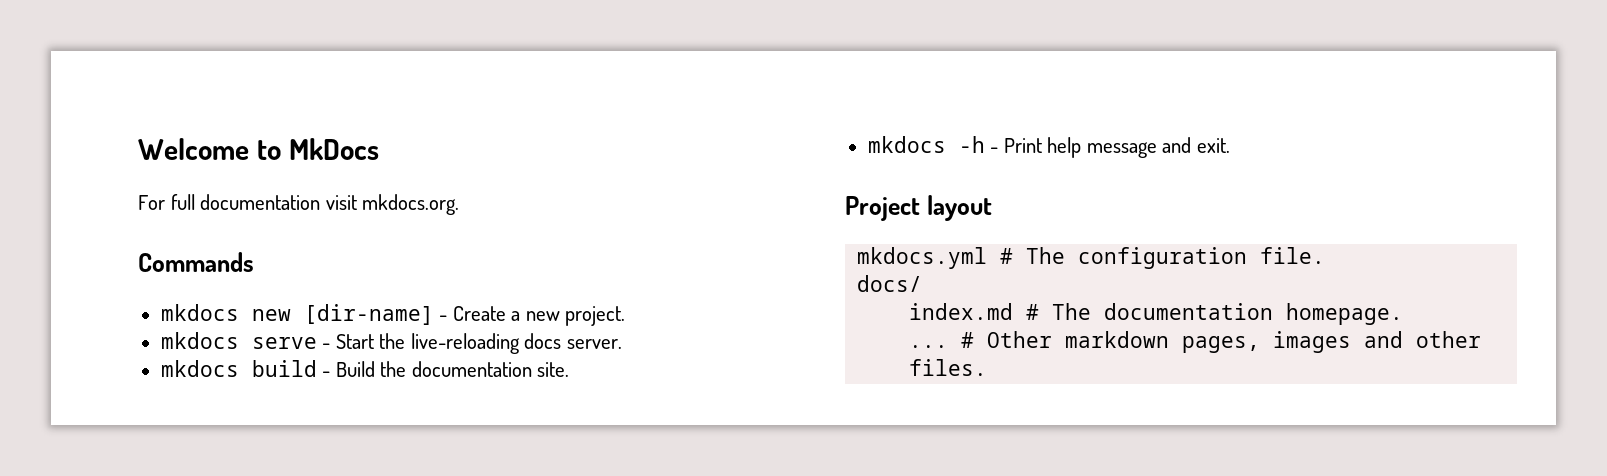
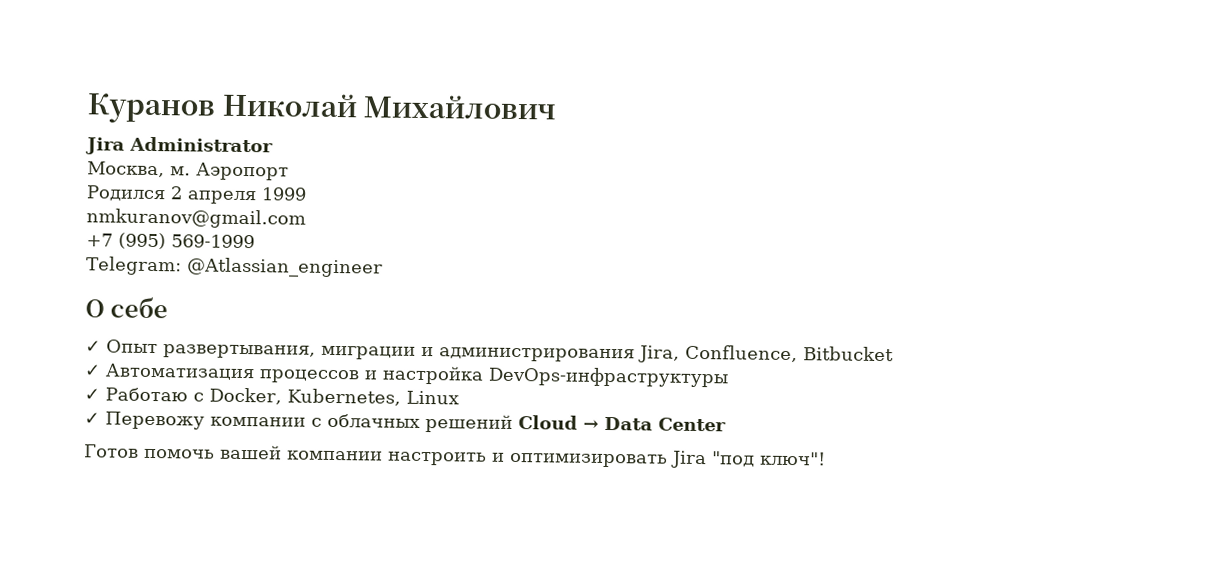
[138,138,379,160] [138,194,460,215] [138,252,254,272] [160,304,626,326] [160,332,622,354] [160,360,570,377] [867,136,1230,158] [845,195,992,221] [857,247,1326,269] [857,275,923,292] [909,303,1404,325] [909,331,1482,353] [909,359,988,376] Welcome to MkDocs // For full documentation visit mkdocs.org. // Commands // mkdocs new [dir-name] - Create a new project. // mkdocs serve - Start the live-reloading docs server. // mkdocs build - Build the documentation site. // mkdocs -h - Print help message and exit. // Project layout // mkdocs.yml # The configuration file. // docs/ // index.md # The documentation homepage. // ... # Other markdown pages, images and other files. -> [87,92,558,124] [85,136,273,155] [87,161,289,181] [86,185,307,205] [86,208,306,229] [86,232,255,250] [86,256,383,278] [85,296,169,319] [85,339,894,363] [84,363,729,388] [84,387,459,406] [84,411,726,433] [84,444,826,469] Куранов Николай Михайлович // Jira Administrator // Москва, м. Аэропорт // Родился 2 апреля 1999 // nmkuranov@gmail.com // +7 (995) 569-1999 // Telegram: @Atlassian_engineer // О себе // ✓ Опыт развертывания, миграции и администрирования Jira, Confluence, Bitbucket // ✓ Автоматизация процессов и настройка DevOps-инфраструктуры // ✓ Работаю с Docker, Kubernetes, Linux // ✓ Перевожу компании с облачных решений Cloud → Data Center // Готов помочь вашей компании настроить и оптимизировать Jira "под ключ"!

